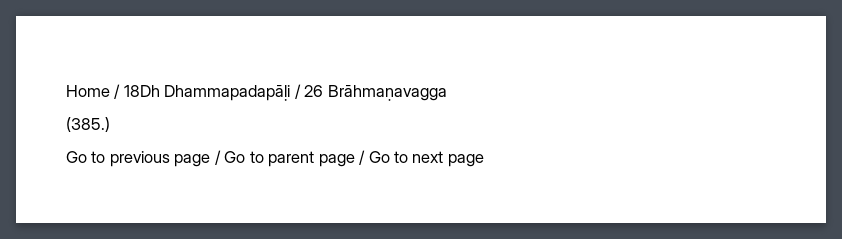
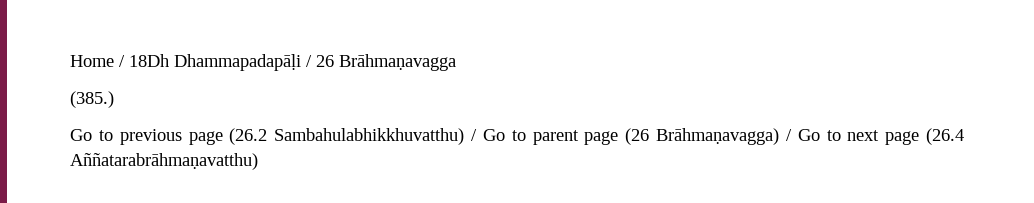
(211, 160) none -> [229,128,465,145] (26.2 Sambahulabhikkhuvatthu)
(355, 160) none -> [625,128,779,145] (26 Brāhmaṇavagga)
(484, 160) none -> [926,128,965,145] [70,153,258,170] (26.4 Aññatarabrāhmaṇavatthu)

